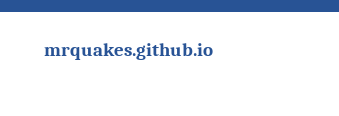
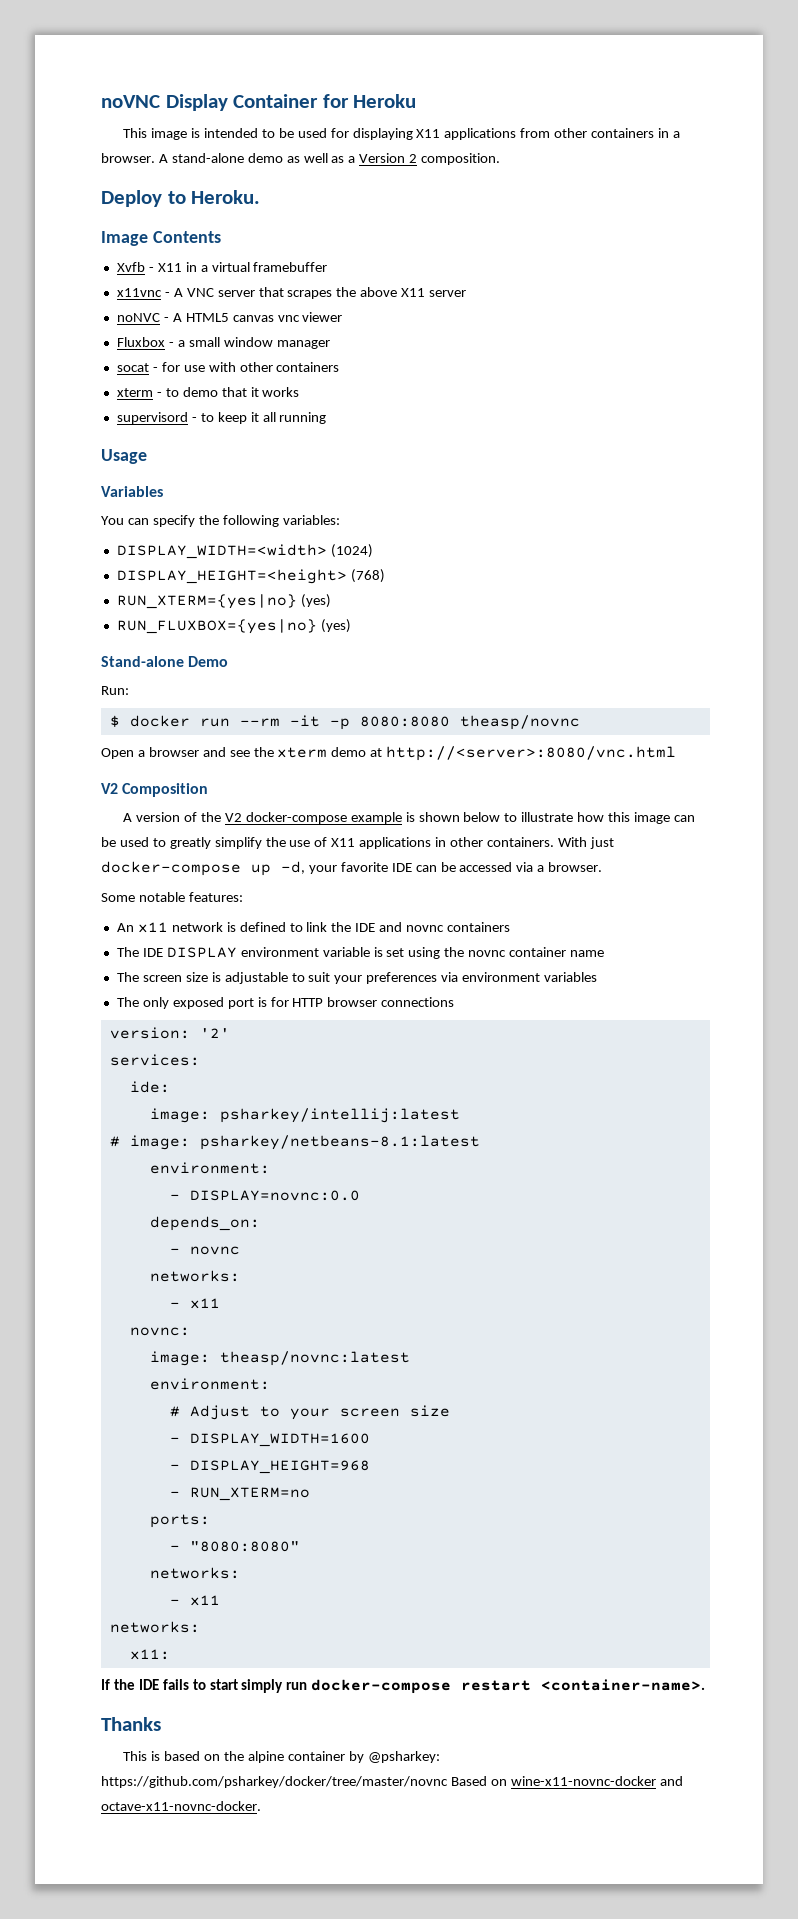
[44,43,213,60] mrquakes.github.io -> [101,94,417,111] [123,128,680,140] [101,153,501,165] [101,190,261,207] [101,231,221,246] [116,262,328,272] [116,287,467,299] [116,312,343,322] [116,337,330,349] [116,362,340,372] [116,387,300,397] [116,412,327,424] [101,449,147,464] [101,486,163,497] [101,515,340,527] [116,544,373,559] [116,569,385,584] [116,594,331,609] [116,619,351,634] [101,656,229,667] [101,686,129,695] [109,715,580,730] [101,746,677,761] [101,783,209,797] [123,812,695,824] [101,837,614,849] [101,861,603,876] [101,892,243,902] [116,922,511,933] [116,947,605,959] [116,972,598,984] [116,997,455,1009] [109,1027,230,1039] [109,1054,200,1066] [129,1081,170,1093] [149,1108,460,1123] [109,1135,480,1150] [149,1162,270,1174] [169,1190,360,1201] [149,1216,260,1231] [169,1246,240,1255] [149,1270,240,1282] [169,1298,220,1309] [129,1327,190,1336] [149,1351,410,1366] [149,1378,270,1390] [169,1405,450,1420] [169,1433,370,1447] [169,1460,370,1474] [169,1487,310,1501] [149,1514,210,1528] [169,1541,300,1552] [149,1567,240,1579] [169,1595,220,1606] [109,1621,200,1633] [129,1649,170,1660] [101,1679,706,1694] [101,1717,161,1731] [123,1751,440,1763] [101,1776,683,1788] [101,1801,261,1811] noVNC Display Container for Heroku // This image is intended to be used for displaying X11 applications from other containers in a browser. A stand-alone demo as well as a Version 2 composition. // Deploy to Heroku. // Image Contents // Xvfb - X11 in a virtual framebuffer // x11vnc - A VNC server that scrapes the above X11 server // noNVC - A HTML5 canvas vnc viewer // Fluxbox - a small window manager // socat - for use with other containers // xterm - to demo that it works // supervisord - to keep it all running // Usage // Variables // You can specify the following variables: // DISPLAY_WIDTH=<width> (1024) // DISPLAY_HEIGHT=<height> (768) // RUN_XTERM={yes|no} (yes) // RUN_FLUXBOX={yes|no} (yes) // Stand-alone Demo // Run: // $ docker run --rm -it -p 8080:8080 theasp/novnc // Open a browser and see the xterm demo at http://<server>:8080/vnc.html // V2 Composition // A version of the V2 docker-compose example is shown below to illustrate how this image can be used to greatly simplify the use of X11 applications in other containers. With just docker-compose up -d, your favorite IDE can be accessed via a browser. // Some notable features: // An x11 network is defined to link the IDE and novnc containers // The IDE DISPLAY environment variable is set using the novnc container name // The screen size is adjustable to suit your preferences via environment variables // The only exposed port is for HTTP browser connections // version: '2' // services: // ide: // image: psharkey/intellij:latest // # image: psharkey/netbeans-8.1:latest // environment: // - DISPLAY=novnc:0.0 // depends_on: // - novnc // networks: // - x11 // novnc: // image: theasp/novnc:latest // environment: // # Adjust to your screen size // - DISPLAY_WIDTH=1600 // - DISPLAY_HEIGHT=968 // - RUN_XTERM=no // ports: // - "8080:8080" // networks: // - x11 // networks: // x11: // If the IDE fails to start simply run docker-compose restart <container-name>. // Thanks // This is based on the alpine container by @psharkey: https://github.com/psharkey/docker/tree/master/novnc Based on wine-x11-novnc-docker and octave-x11-novnc-docker.

